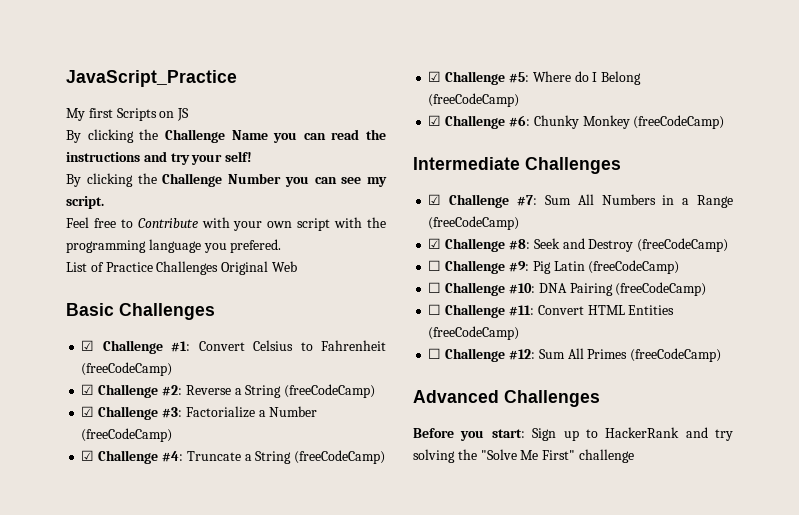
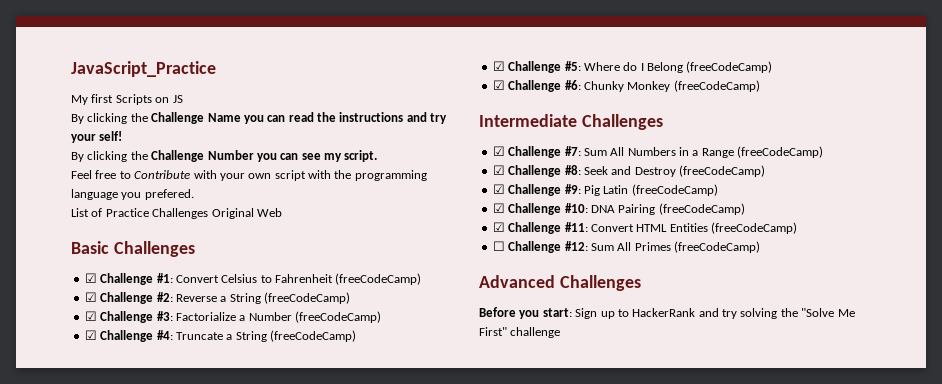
[428,260,442,271] ☐ -> [492,184,505,194] ☑
[428,282,442,293] ☐ -> [492,203,505,213] ☑
[428,304,442,315] ☐ -> [492,222,505,232] ☑

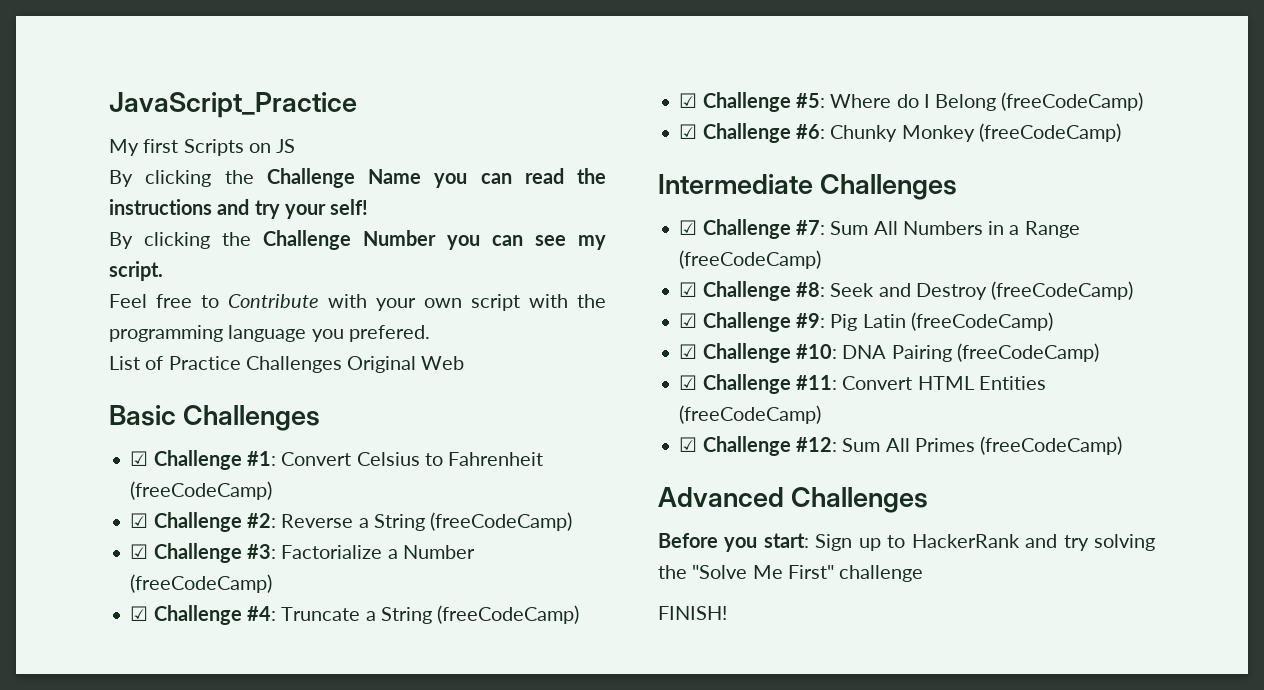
[492,241,505,251] ☐ -> [679,437,698,452] ☑
(561, 332) none -> [658,606,727,620] // FINISH!

